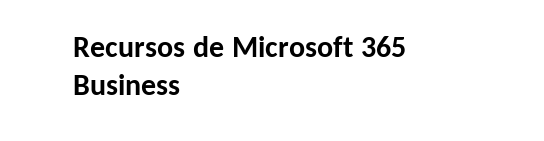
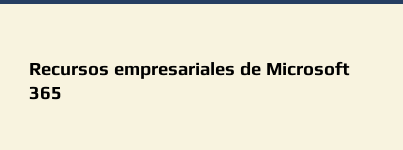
(185, 47) none -> [113,62,235,79] empresariales
[73,74,180,95] Business -> (62, 93) none

